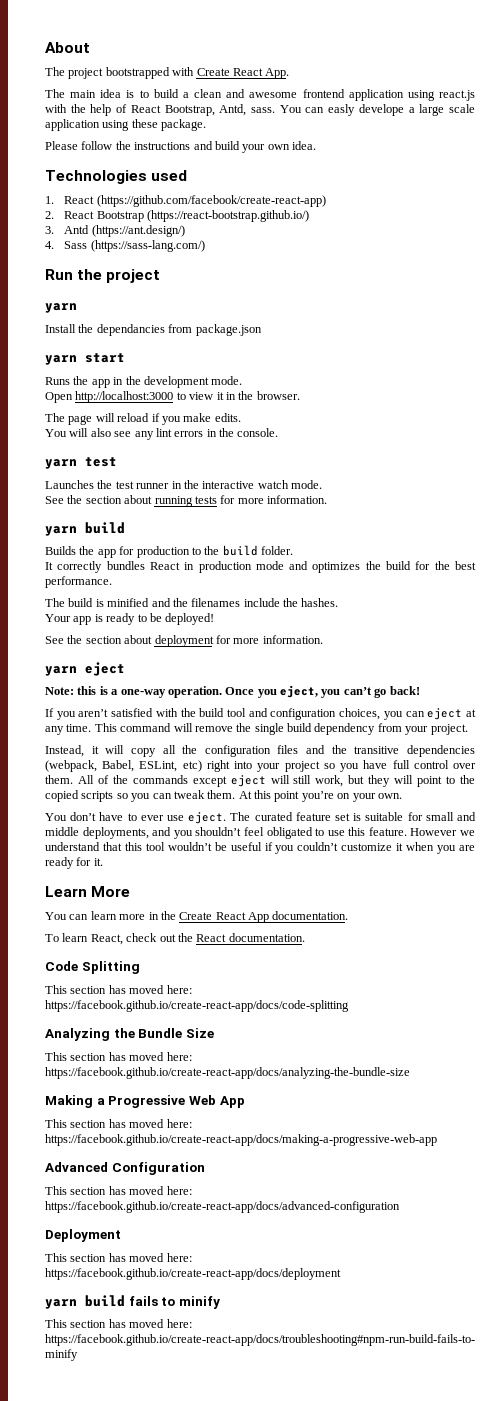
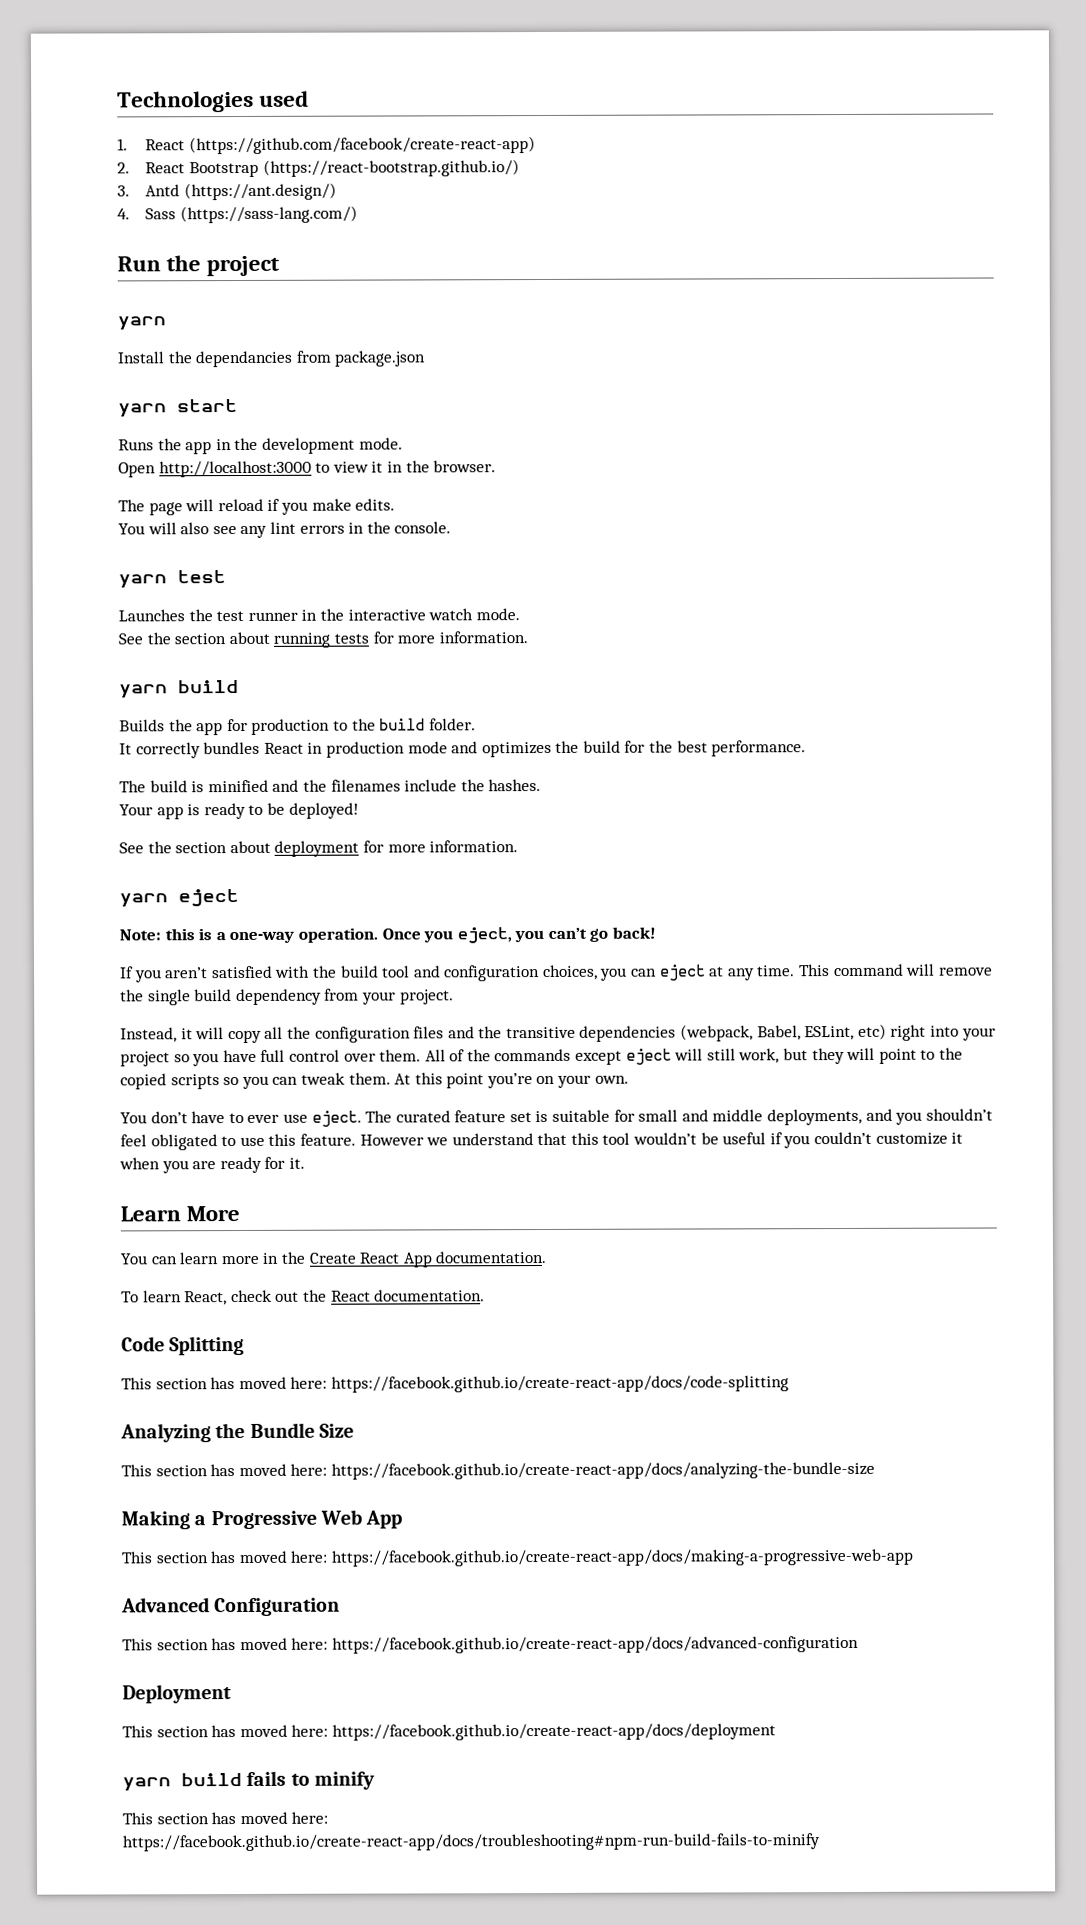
[45,42,90,53] [45,67,290,79] [45,89,475,101] [45,104,476,116] [45,119,207,131] [45,141,316,153] About // The project bootstrapped with Create React App. // The main idea is to build a clean and awesome frontend application using react.js with the help of React Bootstrap, Antd, sass. You can easly develope a large scale application using these package. // Please follow the instructions and build your own idea. // -> (117, 101) none

